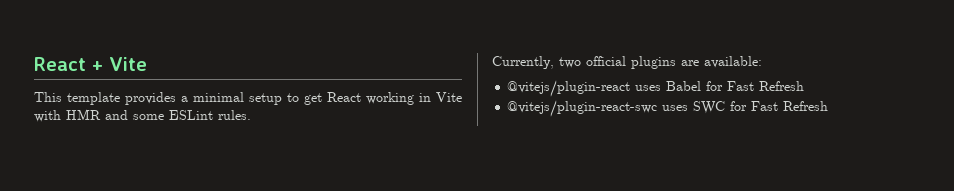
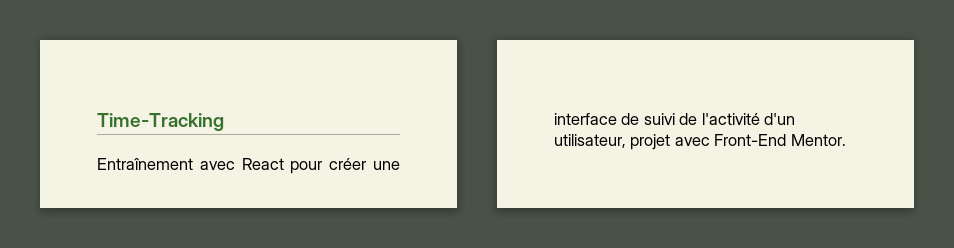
[34,57,147,71] [34,92,462,105] [34,109,251,122] [492,56,762,69] [507,80,805,97] [507,100,829,117] React + Vite // This template provides a minimal setup to get React working in Vite with HMR and some ESLint rules. // Currently, two official plugins are available: // @vitejs/plugin-react uses Babel for Fast Refresh // @vitejs/plugin-react-swc uses SWC for Fast Refresh -> [97,113,224,131] [97,158,401,174] [554,113,796,125] [554,134,846,150] Time-Tracking // Entraînement avec React pour créer une interface de suivi de l'activité d'un utilisateur, projet avec Front-End Mentor.

